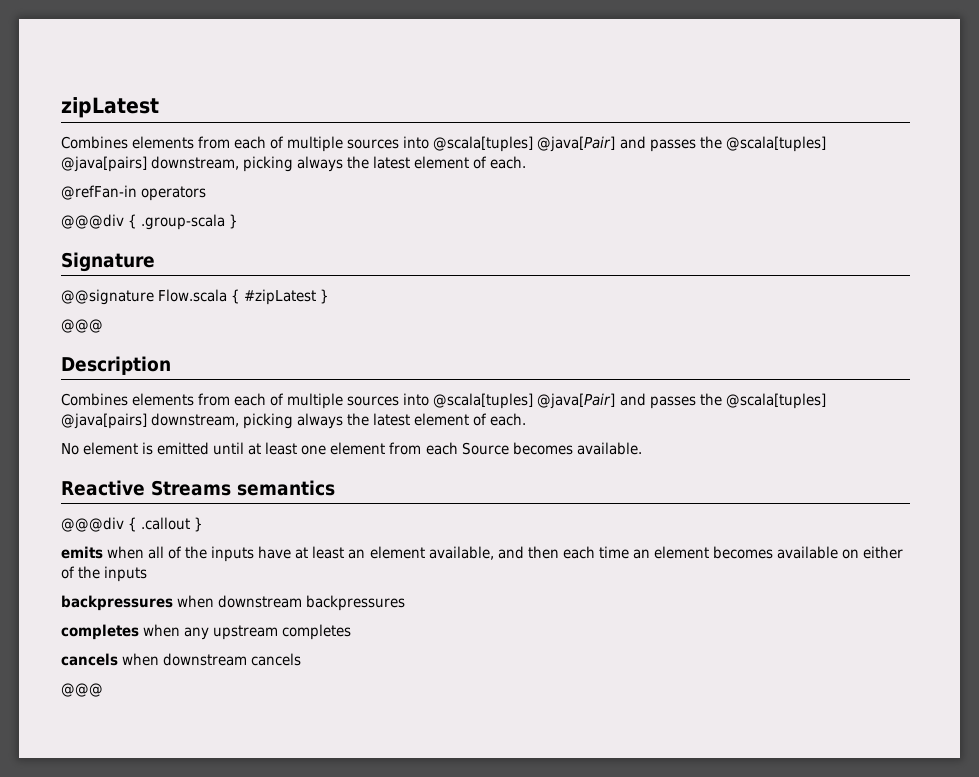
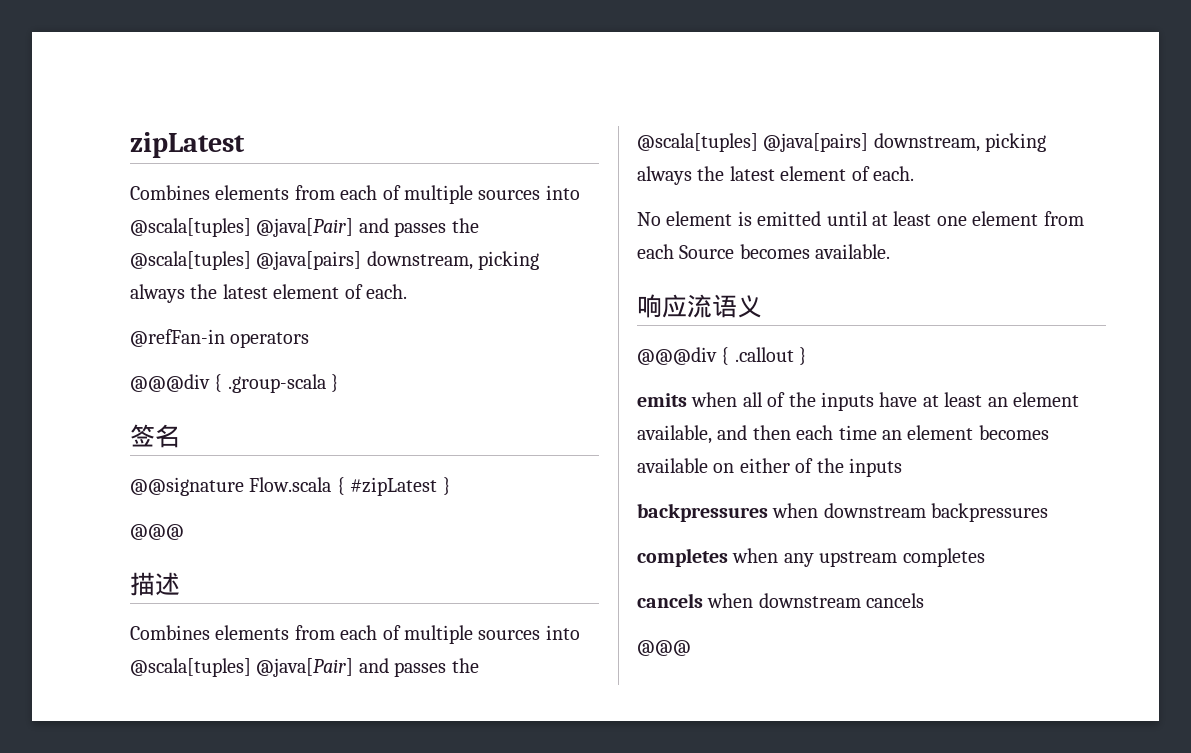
[61,252,155,272] Signature -> [130,424,180,448] 签名
[61,356,171,375] Description -> [130,572,180,596] 描述
[61,480,335,496] Reactive Streams semantics -> [637,294,762,318] 响应流语义

